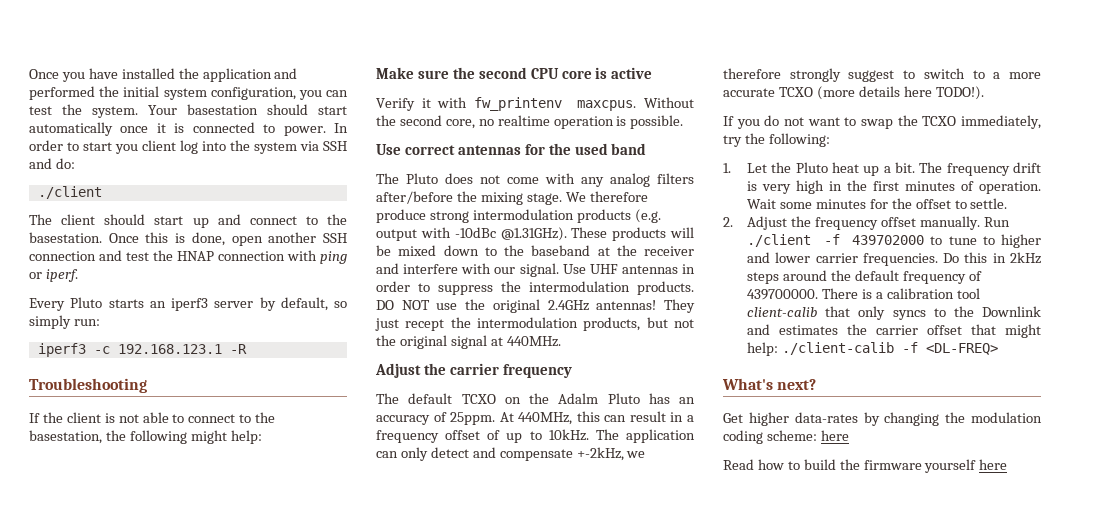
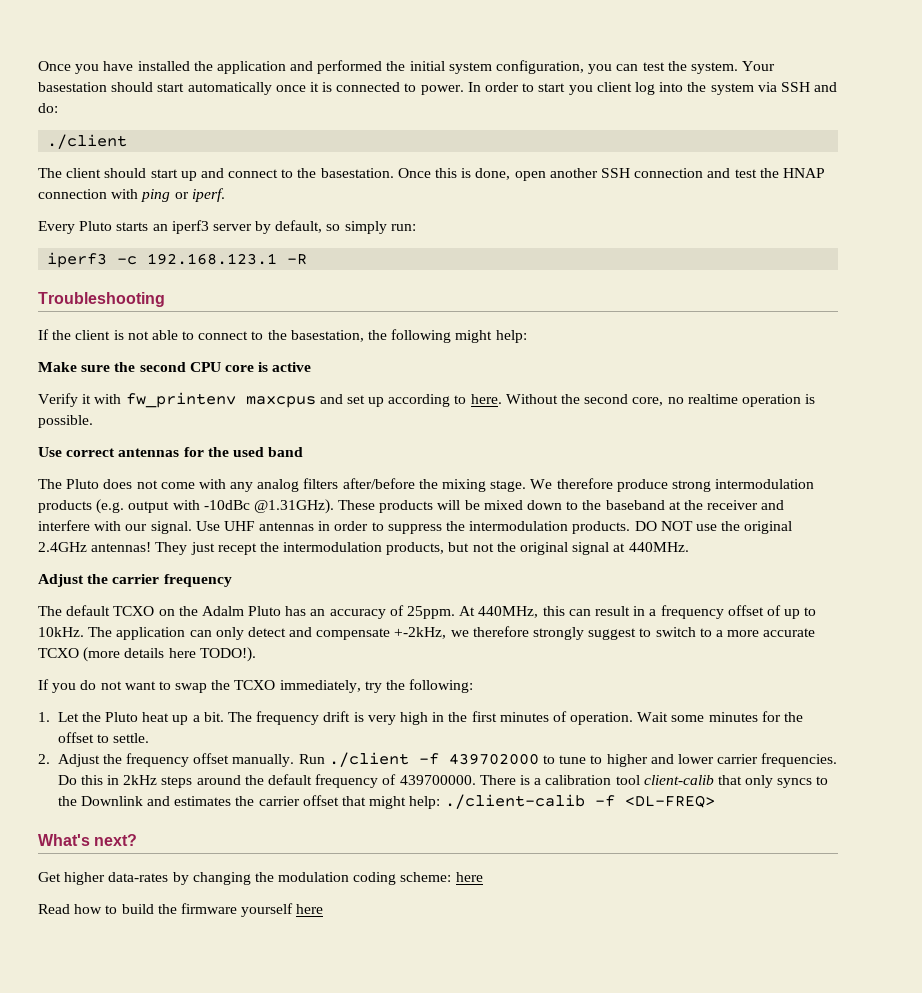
[577,100,637,111] maxcpus. -> [245,394,502,408] maxcpus and set up according to here.

